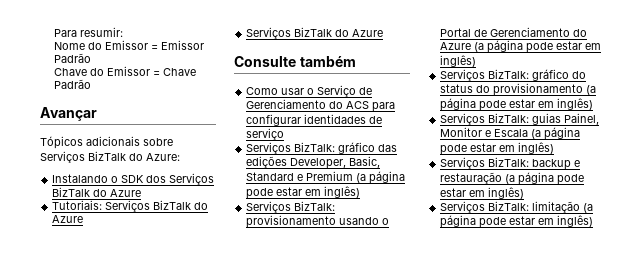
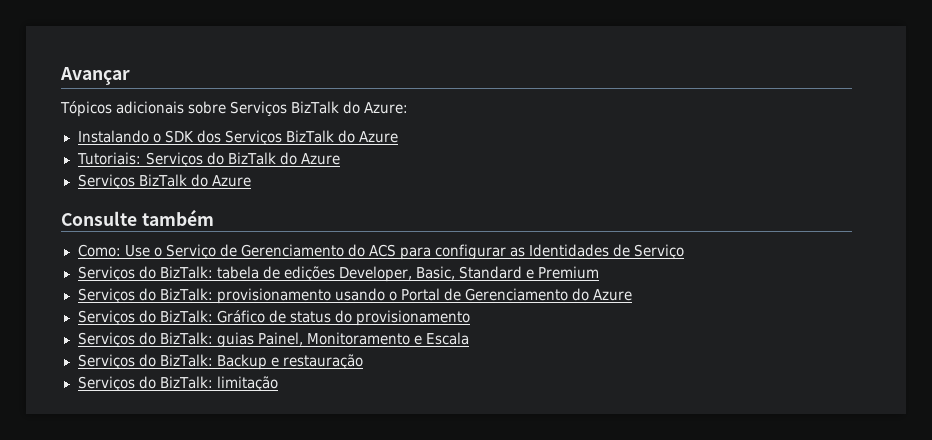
[53,27,123,37] [53,40,204,50] [53,53,91,63] [53,66,196,76] [53,79,91,89] Para resumir: // Nome do Emissor = Emissor Padrão // Chave do Emissor = Chave Padrão // -> (60, 76) none
(151, 206) none -> [206,152,224,165] do
[246,87,305,95] Como usar -> [77,244,150,257] Como: Use
[304,114,383,124] [246,128,285,140] [246,142,398,154] identidades de serviço // Serviços BizTalk: gráfico das -> [510,244,685,259] [77,266,280,281] as Identidades de Serviço // Serviços do BizTalk: tabela de
[356,171,406,184] [246,186,361,199] [246,201,292,213] (a página pode estar em inglês) // Serviços -> [77,288,156,303] // Serviços do
[474,40,602,53] [440,55,477,67] [440,69,587,81] [440,83,597,96] [440,98,594,111] [440,113,486,125] (a página pode estar em inglês) // Serviços BizTalk: gráfico do status do provisionamento (a página pode estar em inglês) // Serviços -> [77,310,470,326] [77,332,156,347] // Serviços do BizTalk: Gráfico de status do provisionamento // Serviços do
[440,127,483,137] Monitor -> [306,332,410,345] Monitoramento
[531,127,581,140] [440,142,555,155] [440,157,581,170] [440,172,585,185] [440,187,525,199] [440,201,486,213] (a página pode estar em inglês) // Serviços BizTalk: backup e restauração (a página pode estar em inglês) // Serviços -> [77,354,363,370] [77,376,156,391] // Serviços do BizTalk: Backup e restauração // Serviços do
[583,203,594,213] [440,215,594,228] (a página pode estar em inglês) -> (278, 383) none

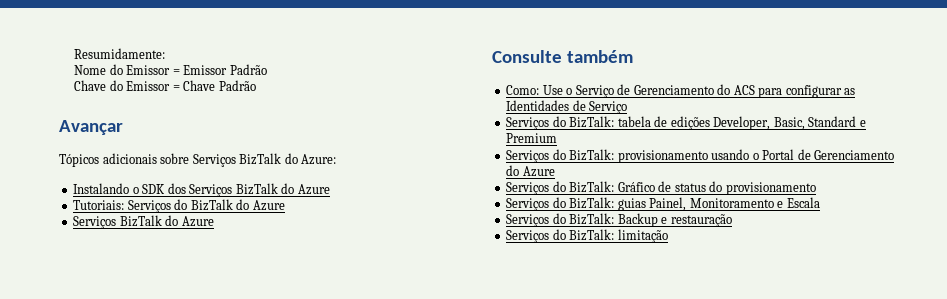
(60, 76) none -> [74,48,166,59] [74,64,267,75] [74,80,256,91] Resumidamente: // Nome do Emissor = Emissor Padrão // Chave do Emissor = Chave Padrão //

